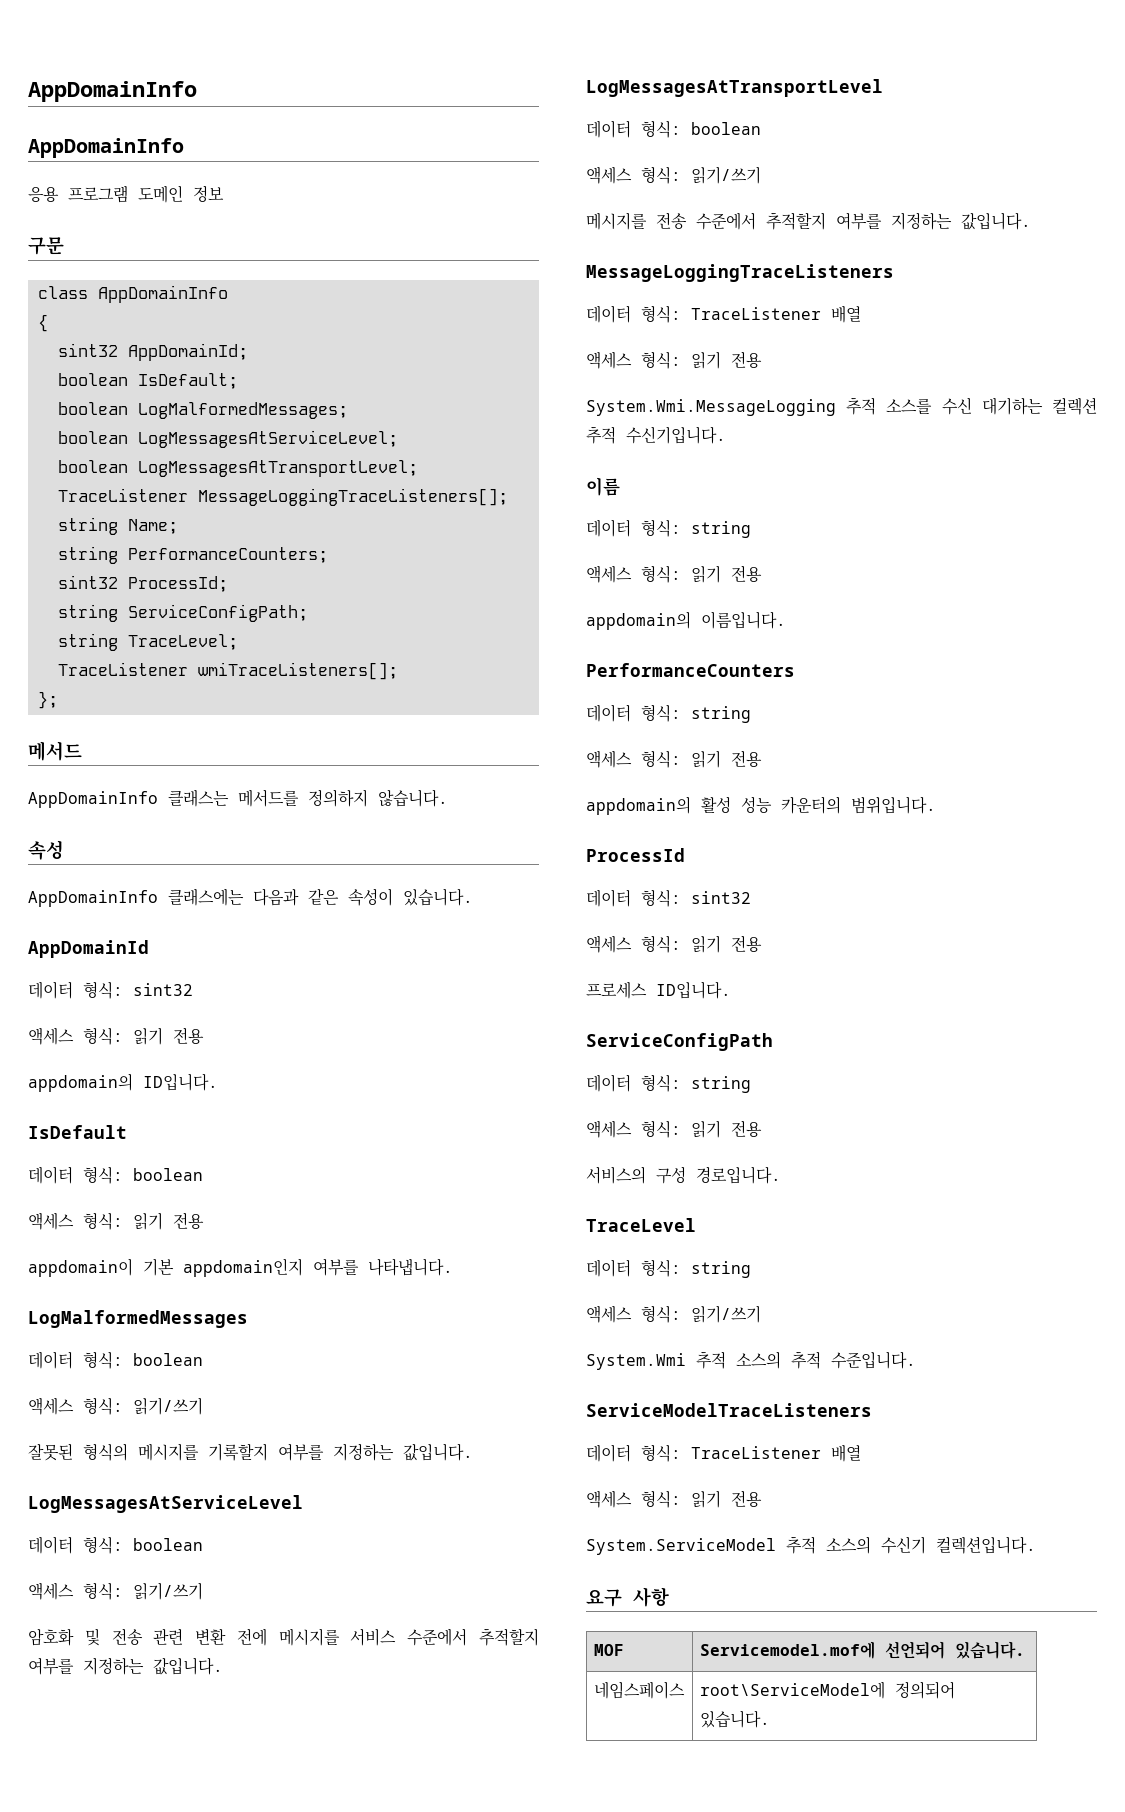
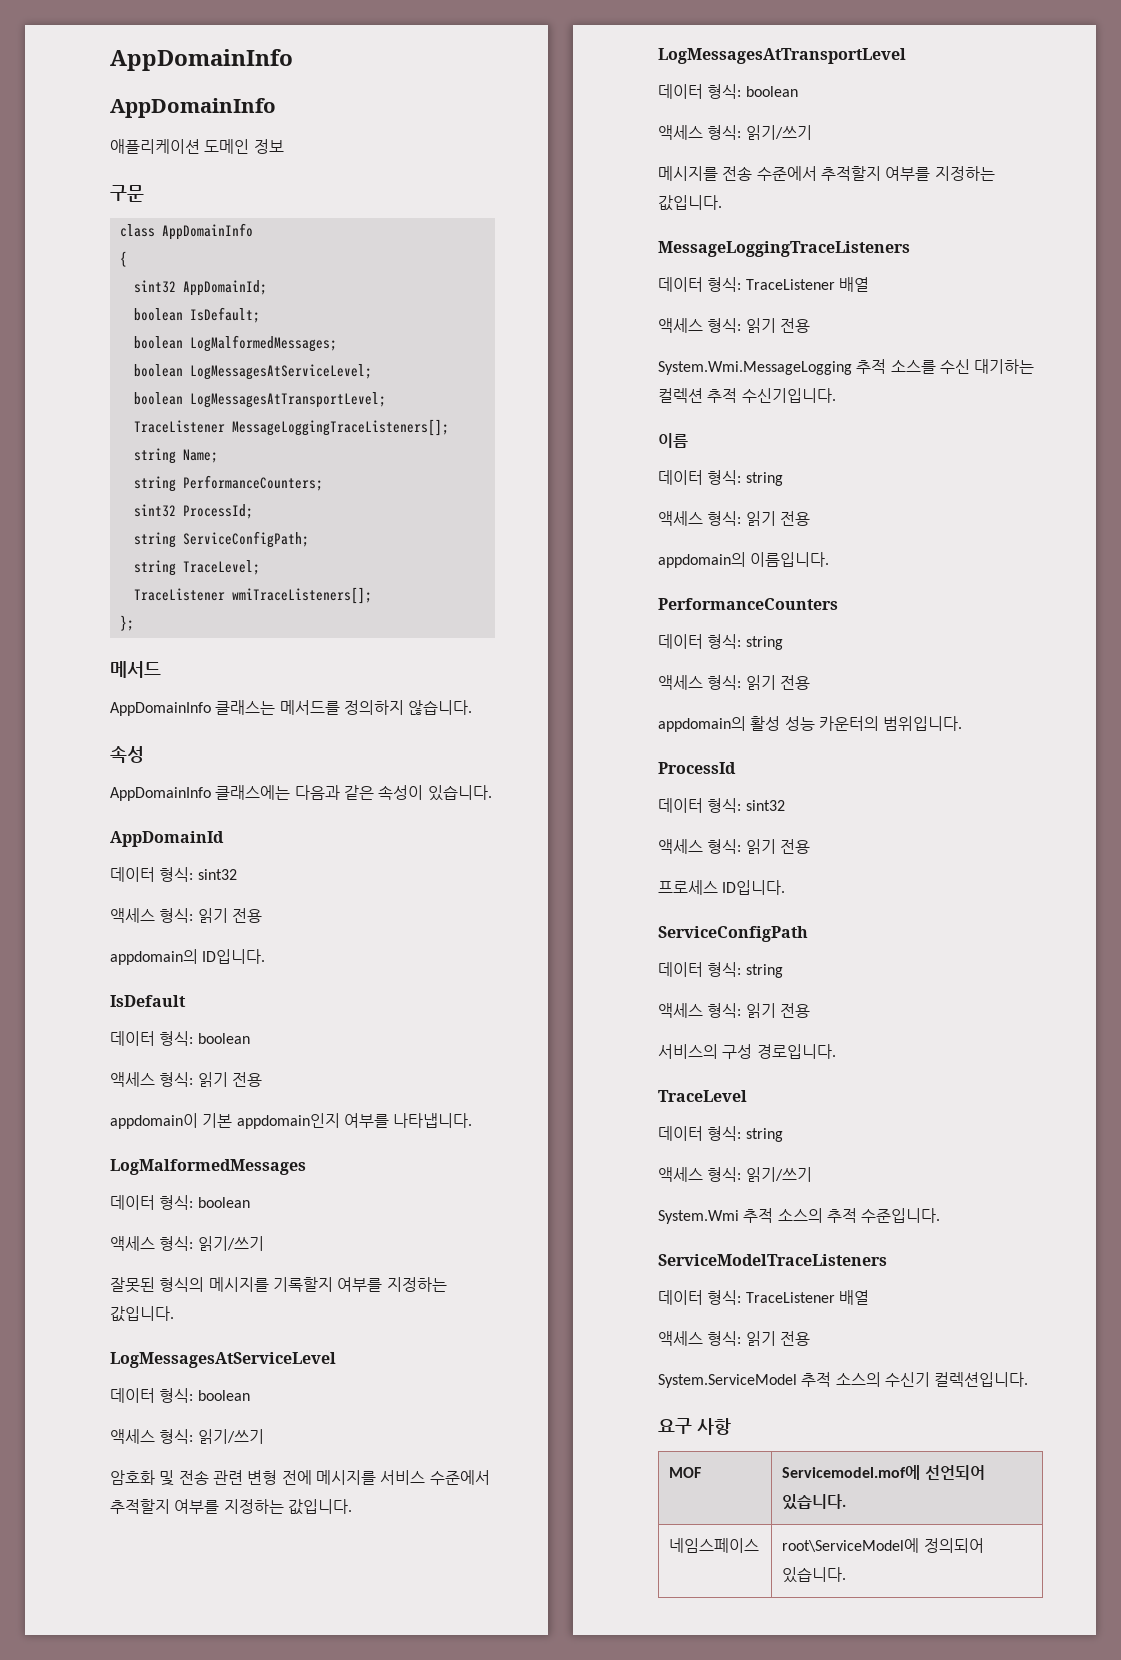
[28,185,128,203] 응용 프로그램 -> [110,139,200,154] 애플리케이션
[195,1628,227,1645] 변환 -> [247,1470,278,1485] 변형

